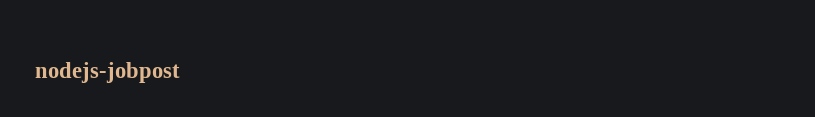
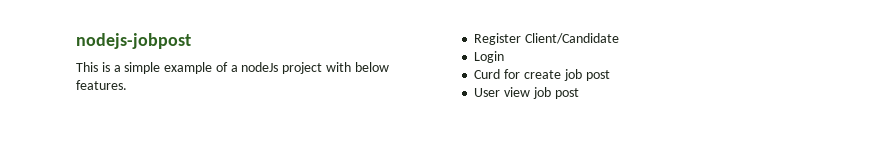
(180, 72) none -> [76,62,389,74] [76,80,127,90] [474,33,620,45] [474,51,505,63] [474,69,610,81] [474,87,579,99] // This is a simple example of a nodeJs project with below features. // Register Client/Candidate // Login // Curd for create job post // User view job post

